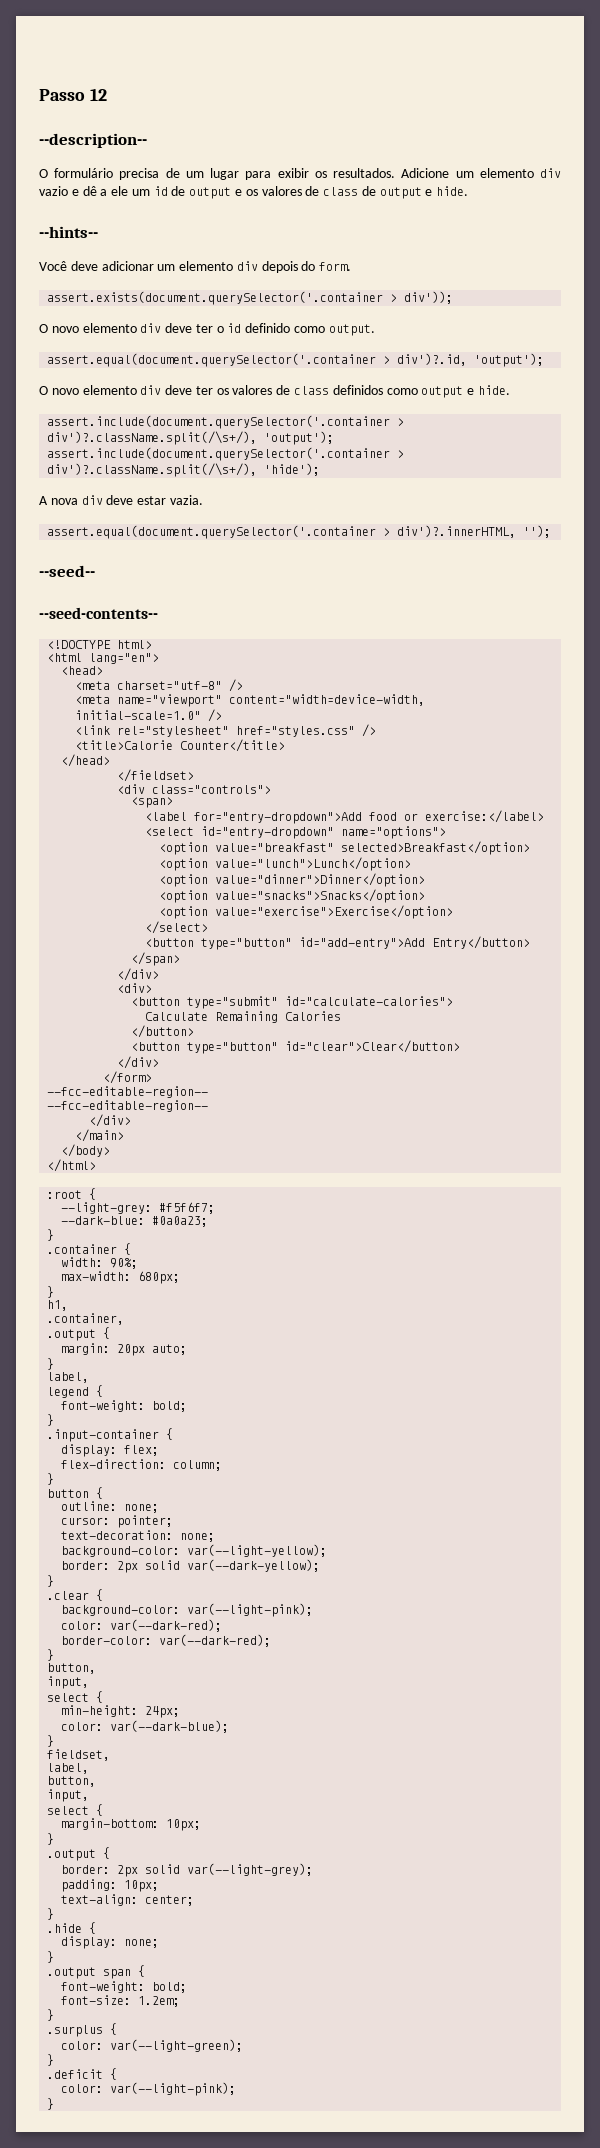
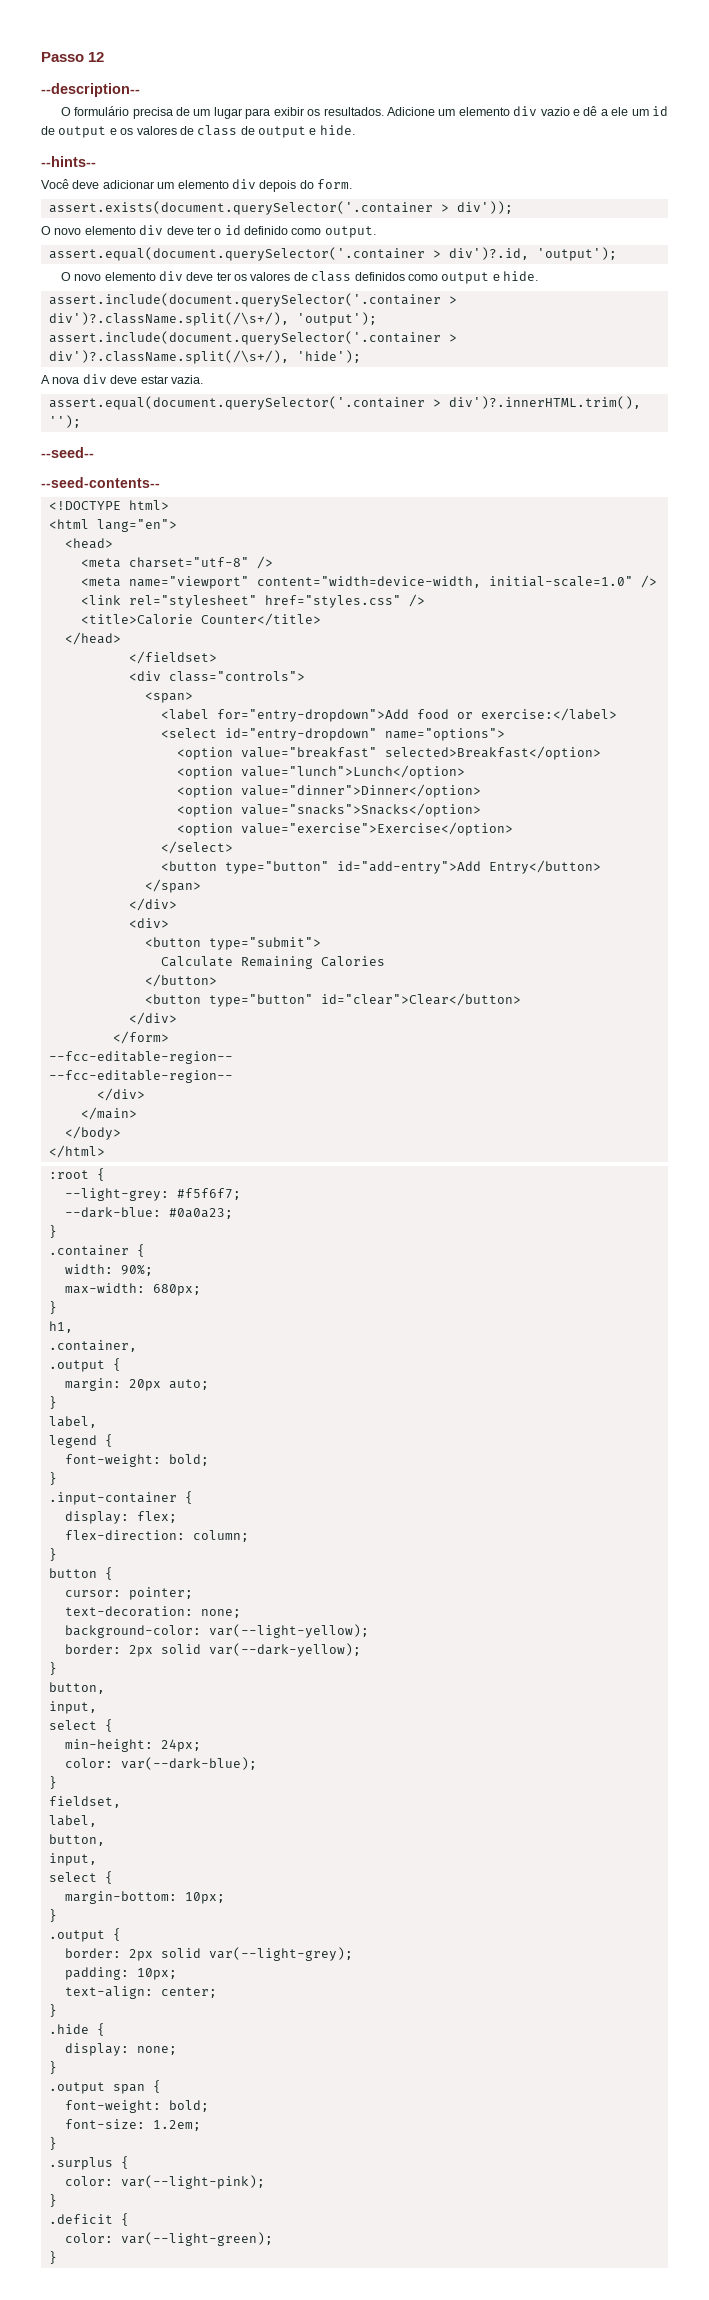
[397,525,517,538] div')?.innerHTML, -> [448,396,641,409] div')?.innerHTML.trim(),
[187,996,454,1009] type="submit" id="calculate-calories"> -> [208,937,321,950] type="submit">
[61,1501,160,1513] // outline: none; -> (113, 1573) none
[47,1589,104,1601] [61,1603,314,1617] [61,1619,223,1632] [61,1634,272,1647] [47,1649,55,1661] // .clear { // background-color: var(--light-pink); // color: var(--dark-red); // border-color: var(--dark-red); // } -> (57, 1668) none
[110,2039,244,2052] var(--light-green); -> [120,2175,265,2189] var(--light-pink);
[110,2082,237,2096] var(--light-pink); -> [120,2232,273,2246] var(--light-green);

